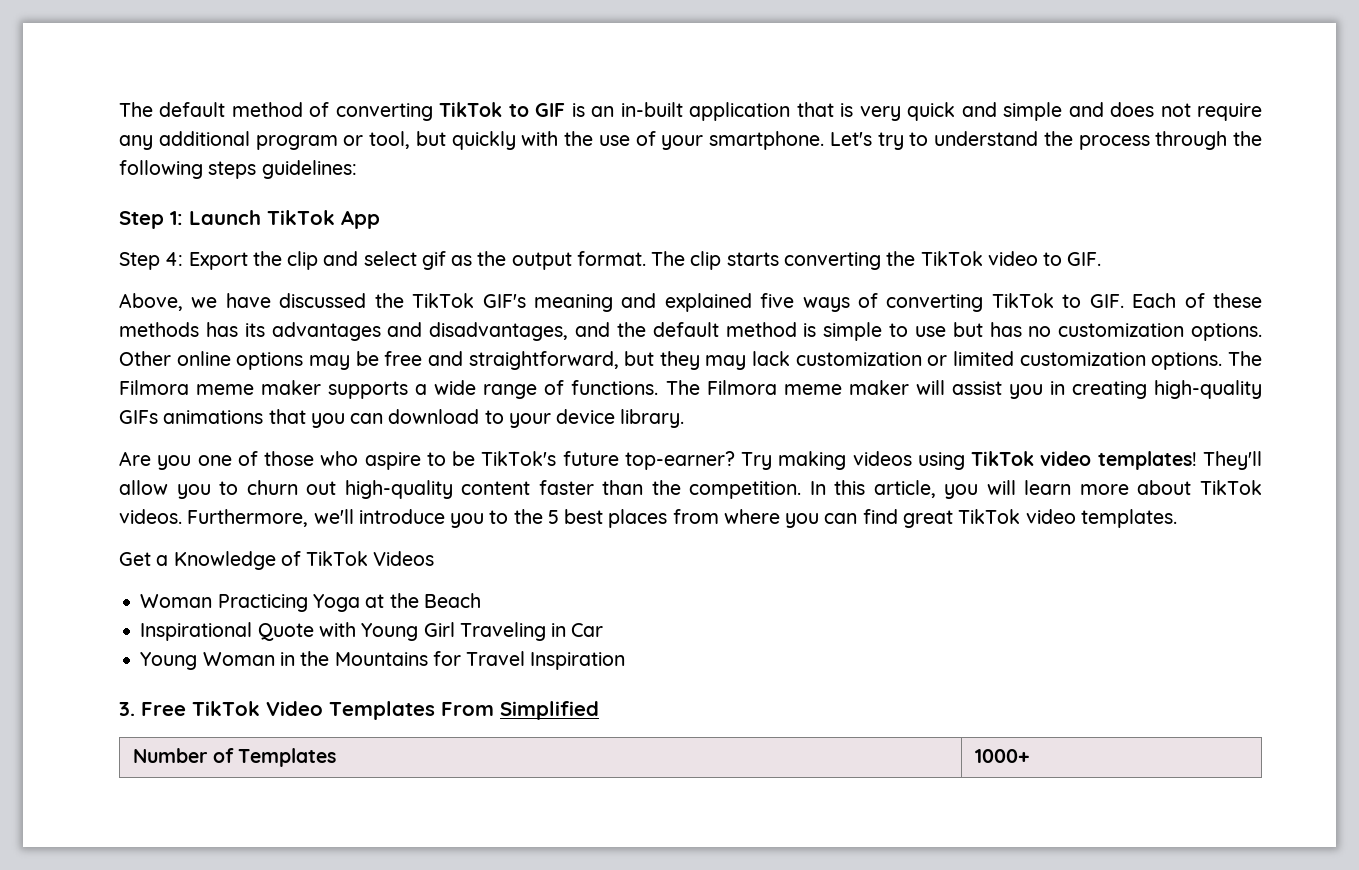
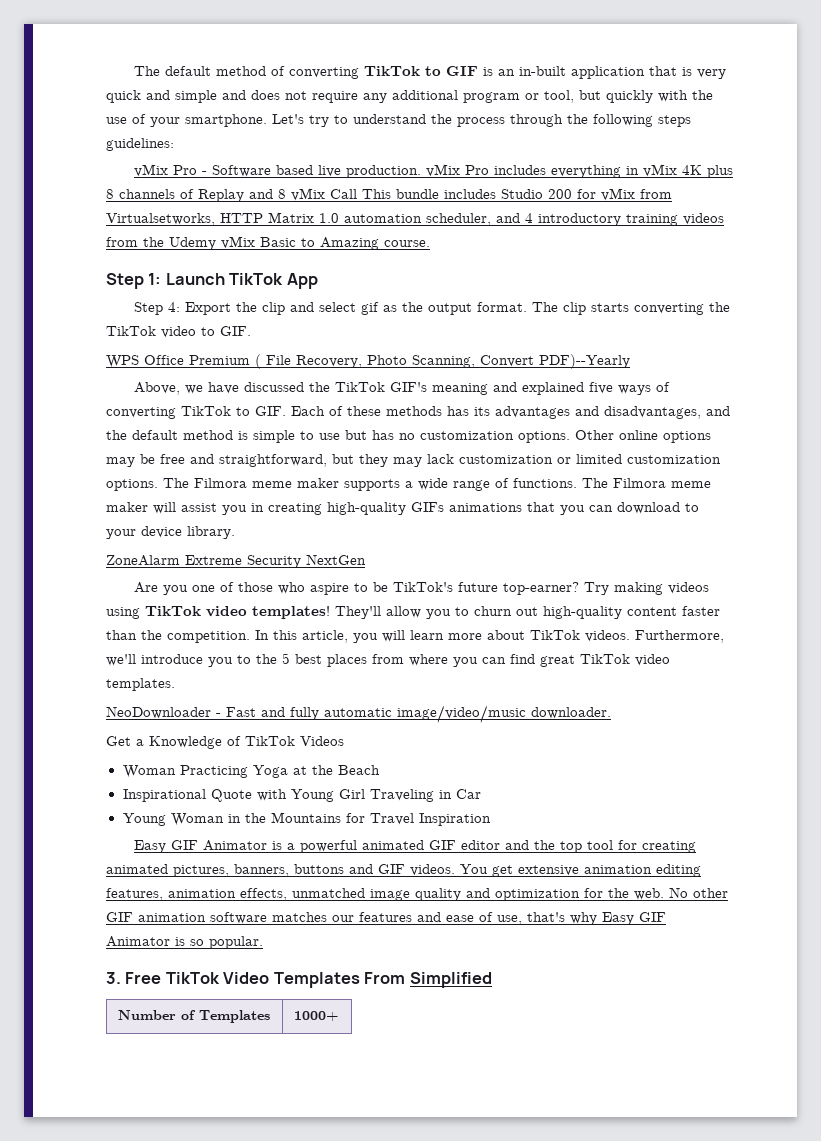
(357, 169) none -> [133,164,733,178] [106,188,672,202] [106,212,724,226] [106,236,430,250] // vMix Pro - Software based live production. vMix Pro includes everything in vMix 4K plus 8 channels of Replay and 8 vMix Call This bundle includes Studio 200 for vMix from Virtualsetworks, HTTP Matrix 1.0 automation scheduler, and 4 introductory training videos from the Udemy vMix Basic to Amazing course.
(1102, 259) none -> [106,354,630,369] // WPS Office Premium ( File Recovery, Photo Scanning, Convert PDF)--Yearly
(685, 418) none -> [106,554,366,568] // ZoneAlarm Extreme Security NextGen
(1177, 518) none -> [106,705,611,723] // NeoDownloader - Fast and fully automatic image/video/music downloader.
(626, 661) none -> [133,840,696,853] [106,864,701,877] [106,887,728,901] [106,912,666,925] [106,936,263,949] // Easy GIF Animator is a powerful animated GIF editor and the top tool for creating animated pictures, banners, buttons and GIF videos. You get extensive animation editing features, animation effects, unmatched image quality and optimization for the web. No other GIF animation software matches our features and ease of use, that's why Easy GIF Animator is so popular.

